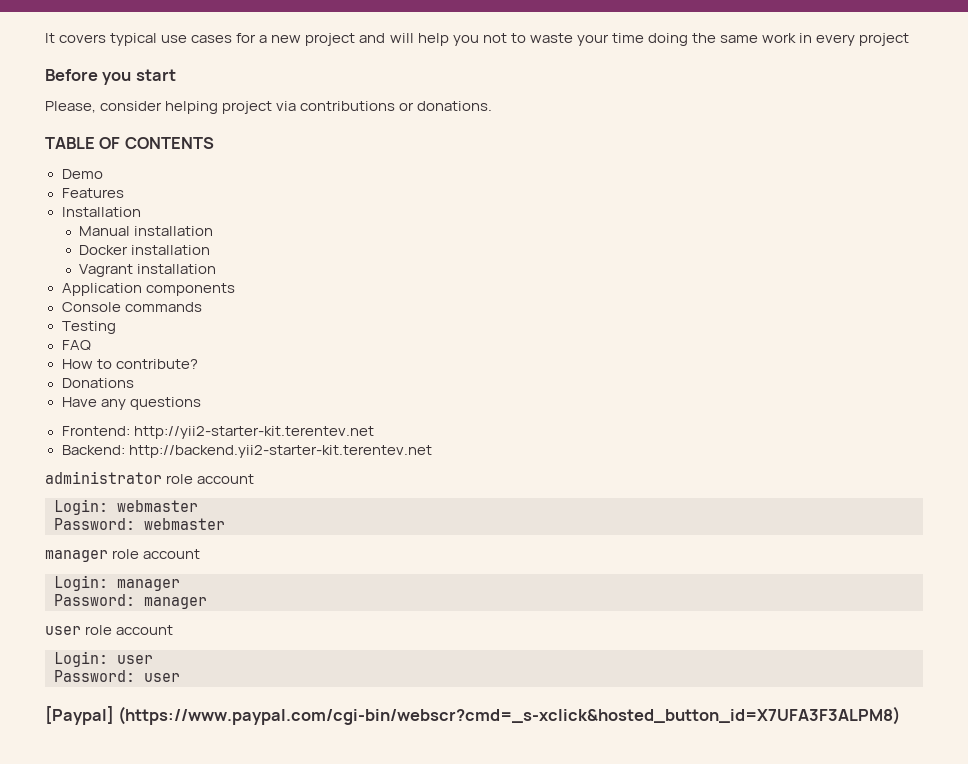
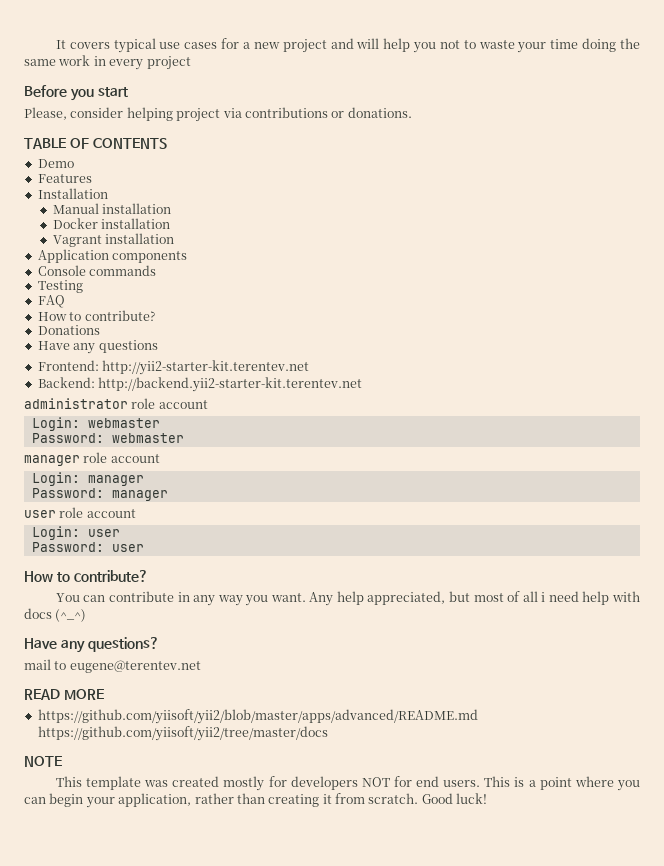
[45,706,901,725] [Paypal] (https://www.paypal.com/cgi-bin/webscr?cmd=_s-xclick&hosted_button_id=X7UFA3F3ALPM8) -> [24,570,148,582] [55,591,641,606] [24,608,87,622] [24,637,159,653] [24,659,201,673] [24,689,104,700] [37,709,478,724] [37,726,328,741] [24,756,62,767] [55,776,641,791] [24,793,488,808] How to contribute? // You can contribute in any way you want. Any help appreciated, but most of all i need help with docs (^_^) // Have any questions? // mail to eugene@terentev.net // READ MORE // https://github.com/yiisoft/yii2/blob/master/apps/advanced/README.md https://github.com/yiisoft/yii2/tree/master/docs // NOTE // This template was created mostly for developers NOT for end users. This is a point where you can begin your application, rather than creating it from scratch. Good luck!

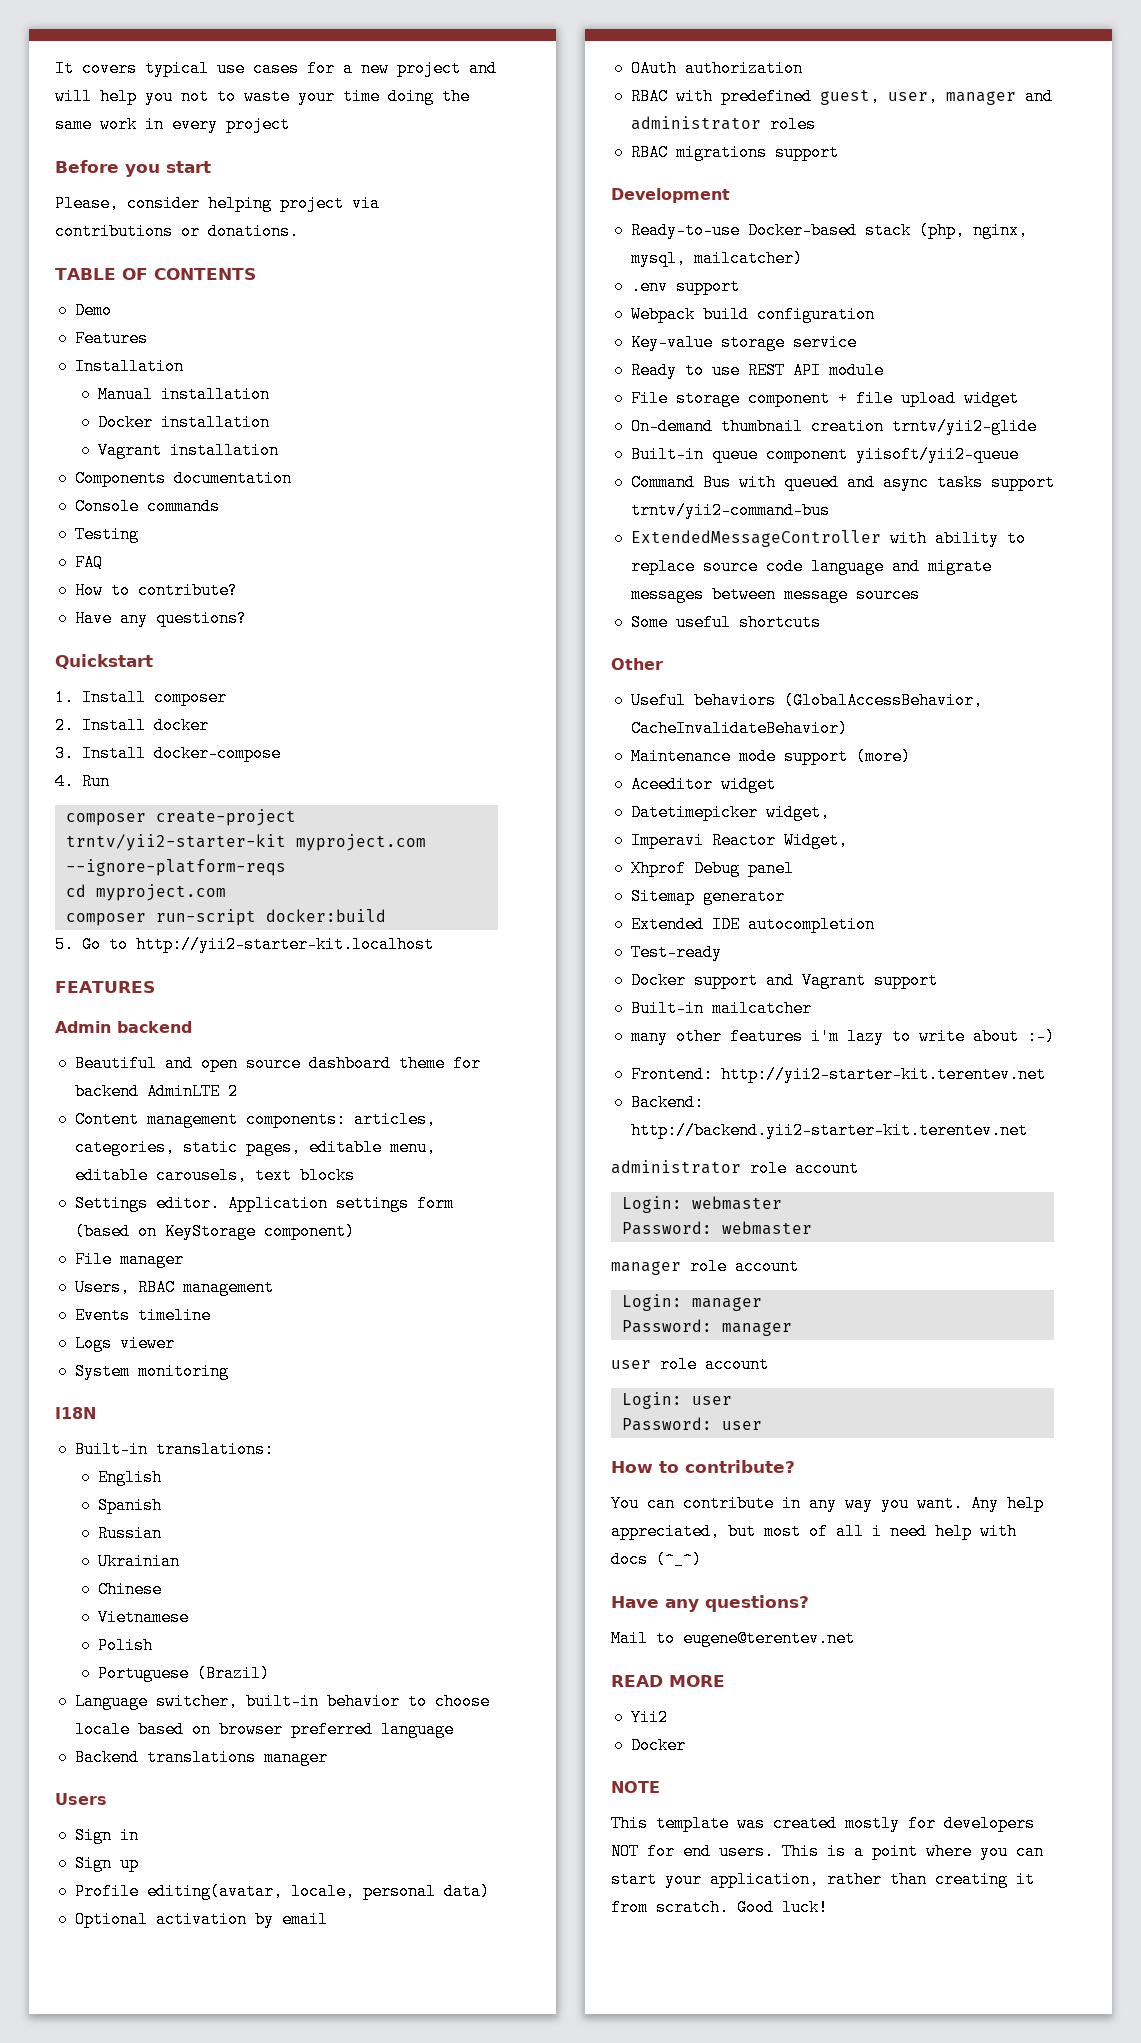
[37,249,188,263] Application components -> [74,470,292,487] Components documentation
[37,325,100,335] [37,340,158,354] // Donations // Have any questions -> [74,610,247,627] [55,654,153,669] [55,689,227,706] [55,717,209,734] [55,745,281,762] [55,773,110,790] [65,809,296,826] [65,834,426,851] [65,859,286,876] [65,884,226,901] [65,909,386,926] [55,936,434,953] [55,981,155,993] [55,1021,192,1033] [74,1055,481,1072] [74,1083,238,1100] [74,1111,436,1128] [74,1139,436,1156] [74,1167,355,1184] [74,1195,454,1212] [74,1223,355,1240] [74,1251,184,1268] [74,1279,274,1296] [74,1307,211,1324] [74,1335,175,1352] [74,1363,229,1380] [55,1407,96,1419] [74,1441,274,1458] [98,1469,163,1486] [98,1497,163,1514] [98,1525,163,1542] [98,1553,181,1570] [98,1581,163,1598] [98,1609,190,1626] [98,1637,154,1654] [98,1665,271,1682] [74,1693,490,1710] [74,1721,454,1738] [74,1749,328,1766] [55,1793,107,1805] [74,1827,139,1844] [74,1855,139,1872] [74,1883,490,1900] [74,1911,328,1928] [630,60,803,77] [630,88,1053,105] [630,116,816,133] [630,144,839,161] [611,188,730,203] [630,222,1028,239] [630,250,803,267] [630,278,740,295] [630,306,875,323] [630,334,857,351] [630,362,884,379] [630,390,1019,407] [630,418,1037,435] [630,446,1019,463] [630,474,1055,491] [630,502,830,519] [630,530,1026,547] [630,558,992,575] [630,586,920,603] [630,614,821,631] [611,658,663,670] [630,692,983,709] [630,720,848,737] [630,748,911,765] [630,776,776,793] [630,804,830,821] [630,832,848,849] [630,860,794,877] [630,888,785,905] [630,916,875,933] [630,944,722,961] [630,972,938,989] [630,1000,812,1017] [630,1028,1055,1045] // Have any questions? // Quickstart // 1. Install composer // 2. Install docker // 3. Install docker-compose // 4. Run // composer create-project trntv/yii2-starter-kit myproject.com --ignore-platform-reqs // cd myproject.com // composer run-script docker:build // 5. Go to http://yii2-starter-kit.localhost // FEATURES // Admin backend // Beautiful and open source dashboard theme for backend AdminLTE 2 // Content management components: articles, categories, static pages, editable menu, editable carousels, text blocks // Settings editor. Application settings form (based on KeyStorage component) // File manager // Users, RBAC management // Events timeline // Logs viewer // System monitoring // I18N // Built-in translations: // English // Spanish // Russian // Ukrainian // Chinese // Vietnamese // Polish // Portuguese (Brazil) // Language switcher, built-in behavior to choose locale based on browser preferred language // Backend translations manager // Users // Sign in // Sign up // Profile editing(avatar, locale, personal data) // Optional activation by email // OAuth authorization // RBAC with predefined guest, user, manager and administrator roles // RBAC migrations support // Development // Ready-to-use Docker-based stack (php, nginx, mysql, mailcatcher) // .env support // Webpack build configuration // Key-value storage service // Ready to use REST API module // File storage component + file upload widget // On-demand thumbnail creation trntv/yii2-glide // Built-in queue component yiisoft/yii2-queue // Command Bus with queued and async tasks support trntv/yii2-command-bus // ExtendedMessageController with ability to replace source code language and migrate messages between message sources // Some useful shortcuts // Other // Useful behaviors (GlobalAccessBehavior, CacheInvalidateBehavior) // Maintenance mode support (more) // Aceeditor widget // Datetimepicker widget, // Imperavi Reactor Widget, // Xhprof Debug panel // Sitemap generator // Extended IDE autocompletion // Test-ready // Docker support and Vagrant support // Built-in mailcatcher // many other features i'm lazy to write about :-)
[24,659,51,670] mail -> [611,1630,648,1647] Mail
[37,709,478,724] [37,726,328,741] https://github.com/yiisoft/yii2/blob/master/apps/advanced/README.md https://github.com/yiisoft/yii2/tree/master/docs -> [630,1709,668,1726] [630,1737,686,1754] Yii2 // Docker
[49,793,84,807] begin -> [611,1871,657,1888] start

